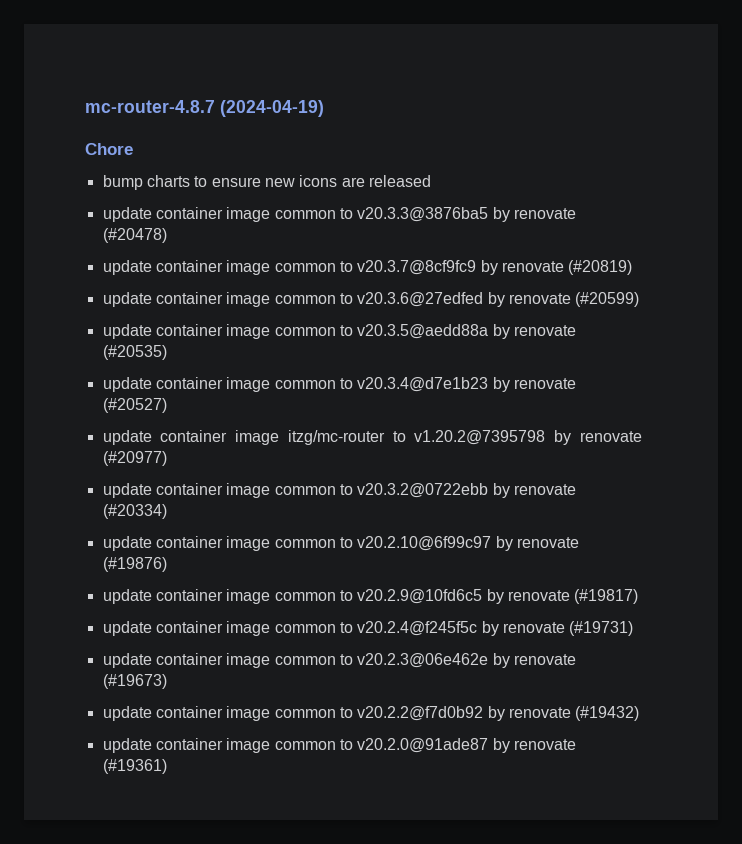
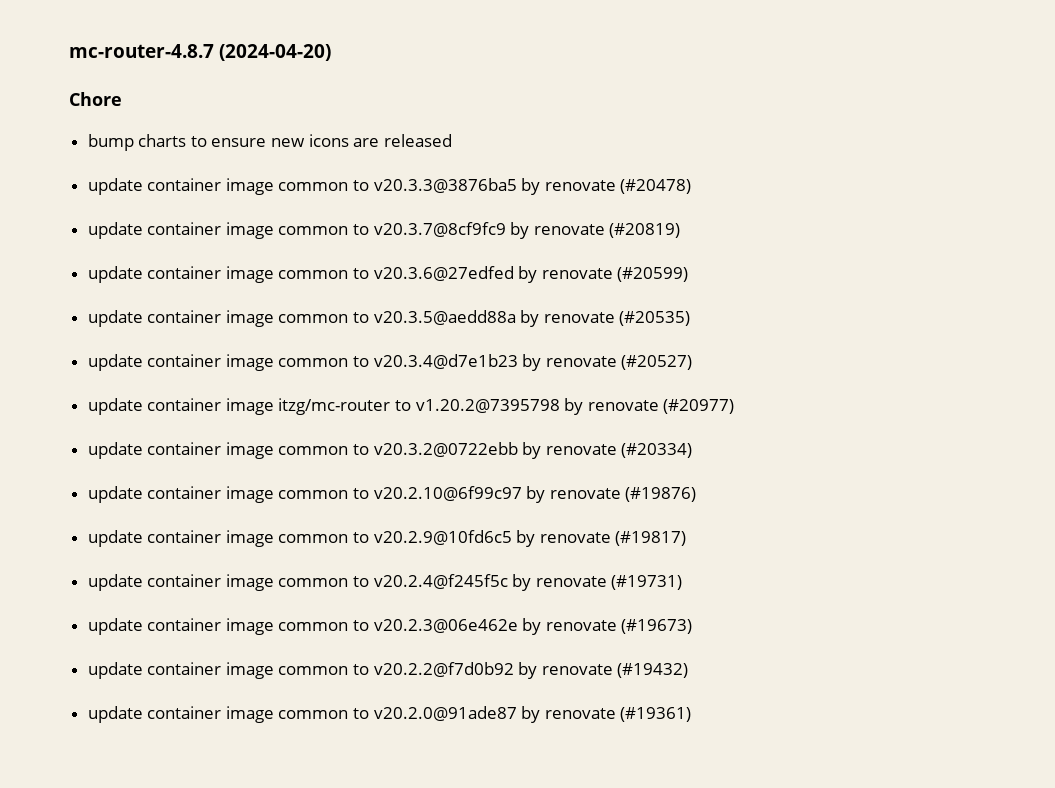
[220,100,324,117] (2024-04-19) -> [219,44,331,61] (2024-04-20)

